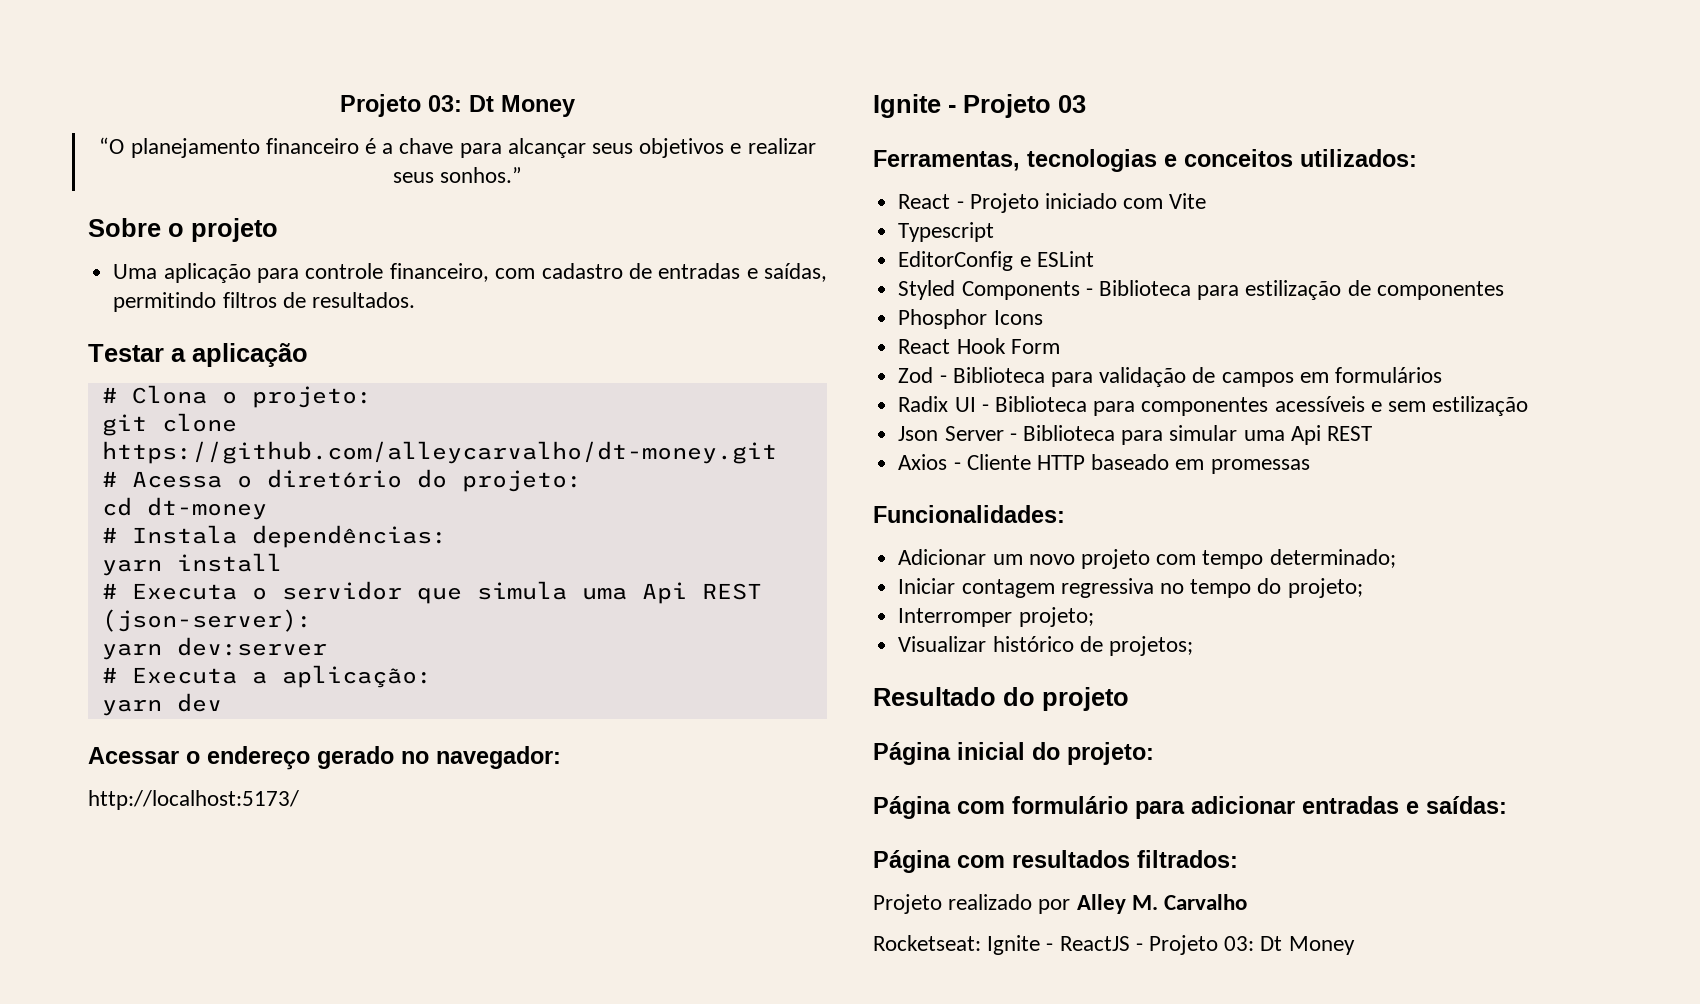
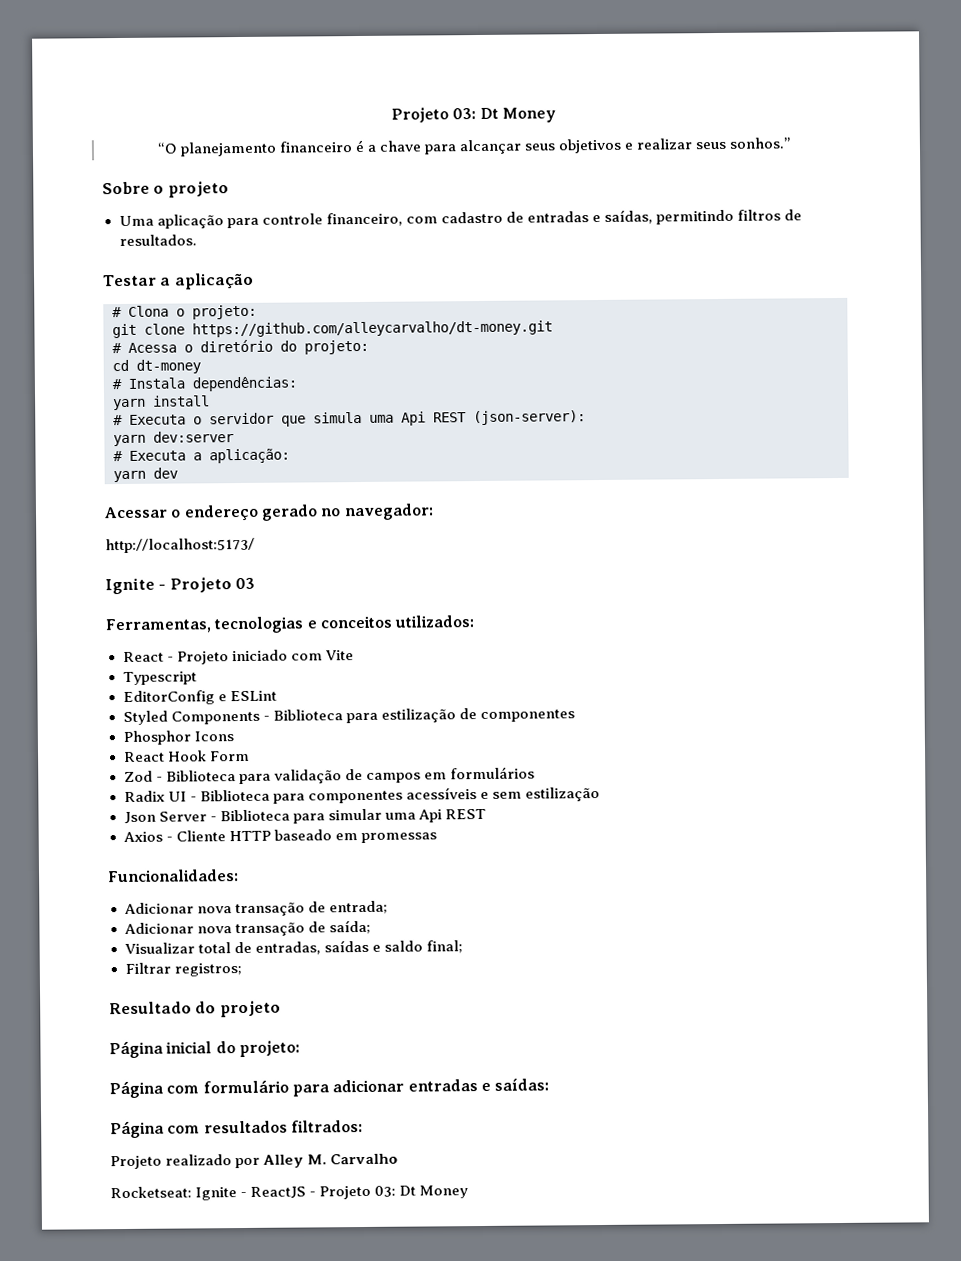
[992,549,1396,569] [898,578,1363,598] [898,607,1094,627] [898,636,1193,656] um novo projeto com tempo determinado; // Iniciar contagem regressiva no tempo do projeto; // Interromper projeto; // Visualizar histórico de projetos; -> [196,900,388,917] [123,919,371,937] [123,939,463,955] [124,962,242,977] nova transação de entrada; // Adicionar nova transação de saída; // Visualizar total de entradas, saídas e saldo final; // Filtrar registros;

